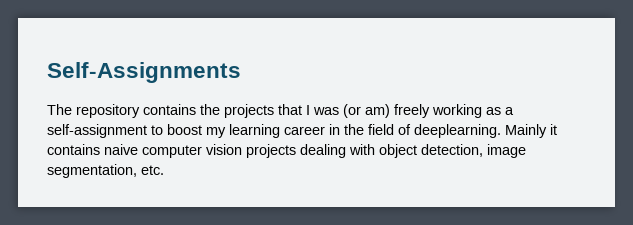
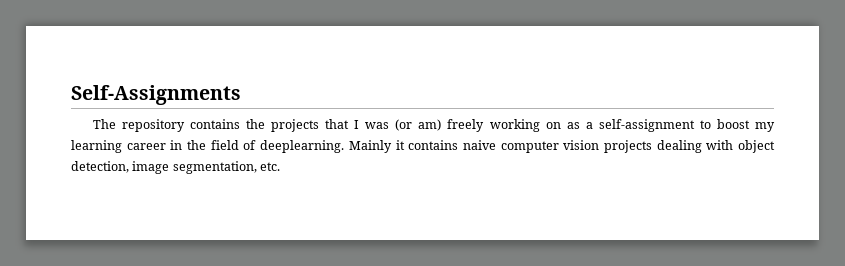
(482, 111) none -> [545,122,561,129] on

